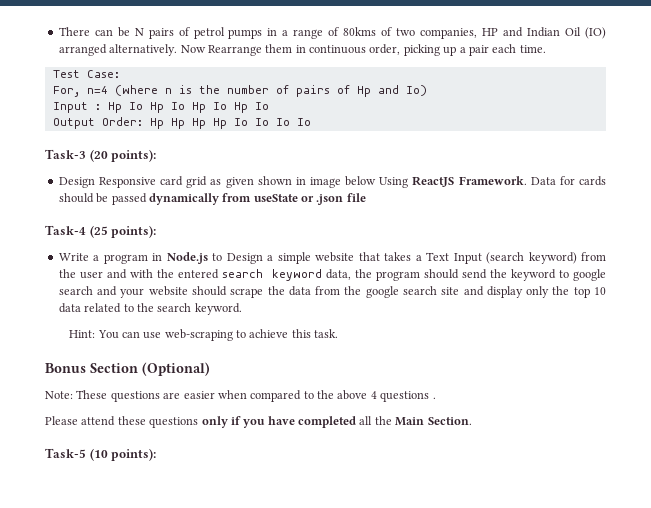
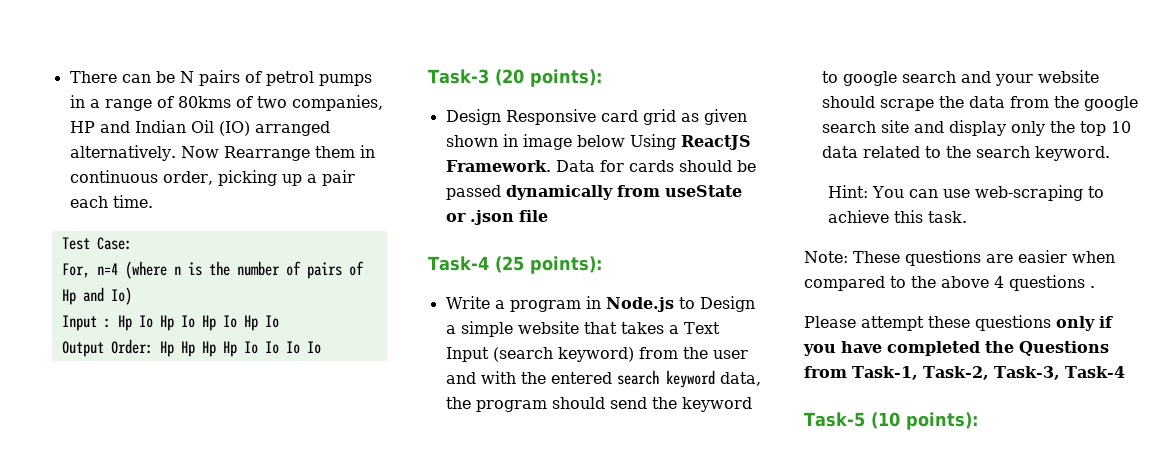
[45,362,210,376] // Bonus Section (Optional) -> (968, 217) none
[81,416,116,426] attend -> [861,316,924,331] attempt
[359,416,472,426] all the Main Section. -> [985,341,1109,356] [804,366,1125,380] the Questions from Task-1, Task-2, Task-3, Task-4

